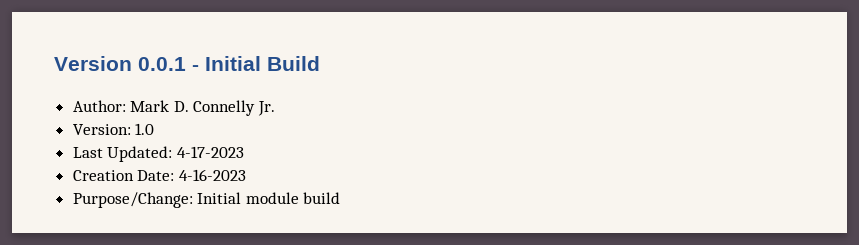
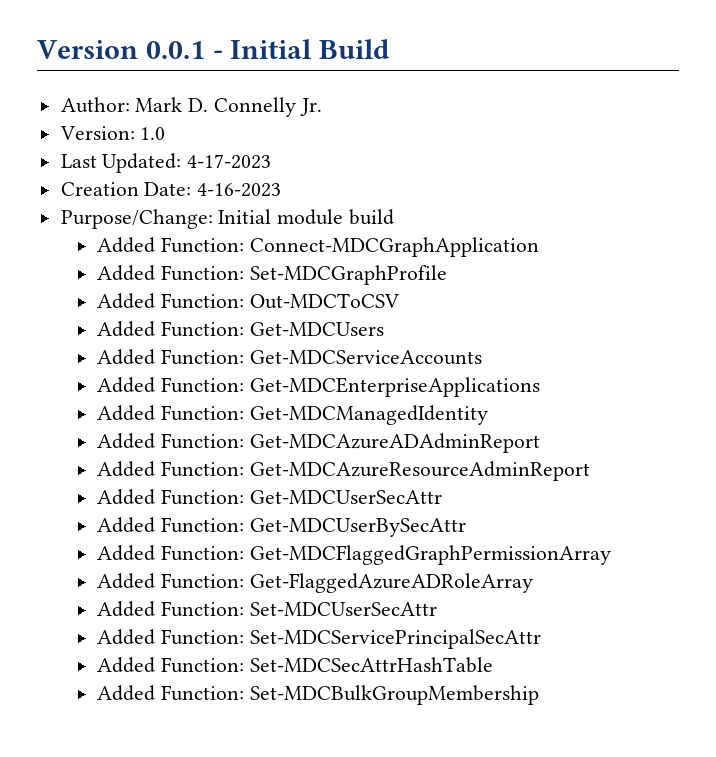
(341, 198) none -> [97,237,539,257] [97,265,447,285] [97,293,399,309] [97,321,384,337] [97,349,482,365] [97,377,540,397] [97,405,488,425] [97,433,540,453] [97,461,590,481] [97,489,442,505] [97,517,466,537] [97,545,611,565] [97,573,533,593] [97,601,437,617] [97,629,541,649] [97,657,493,673] [97,685,539,705] // Added Function: Connect-MDCGraphApplication // Added Function: Set-MDCGraphProfile // Added Function: Out-MDCToCSV // Added Function: Get-MDCUsers // Added Function: Get-MDCServiceAccounts // Added Function: Get-MDCEnterpriseApplications // Added Function: Get-MDCManagedIdentity // Added Function: Get-MDCAzureADAdminReport // Added Function: Get-MDCAzureResourceAdminReport // Added Function: Get-MDCUserSecAttr // Added Function: Get-MDCUserBySecAttr // Added Function: Get-MDCFlaggedGraphPermissionArray // Added Function: Get-FlaggedAzureADRoleArray // Added Function: Set-MDCUserSecAttr // Added Function: Set-MDCServicePrincipalSecAttr // Added Function: Set-MDCSecAttrHashTable // Added Function: Set-MDCBulkGroupMembership

